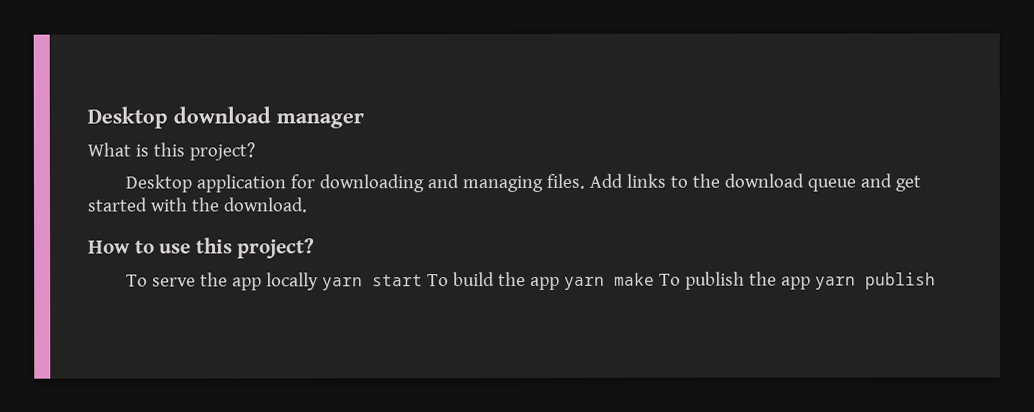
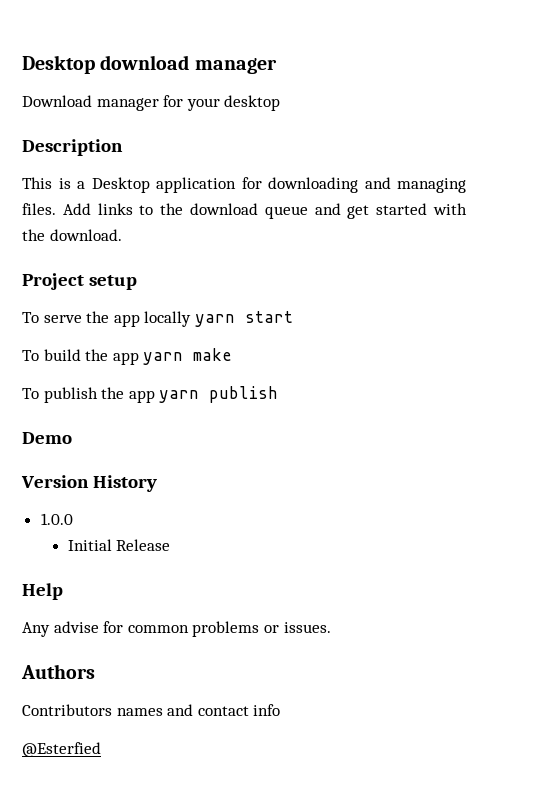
[87,142,255,161] What is this project? // -> [22,95,281,111] [22,139,123,156] [22,177,85,189] Download manager for your desktop // Description // This is a
[88,237,316,259] How to use this project? -> [22,273,137,290] Project setup
(424, 280) none -> (293, 317) //
(656, 279) none -> (233, 354) //
(937, 281) none -> [22,432,72,444] [21,475,157,492] [40,513,73,525] [67,539,171,551] [22,583,63,600] [22,621,331,637] [21,664,95,679] [22,704,281,716] [22,742,101,757] // Demo // Version History // 1.0.0 // Initial Release // Help // Any advise for common problems or issues. // Authors // Contributors names and contact info // @Esterfied

